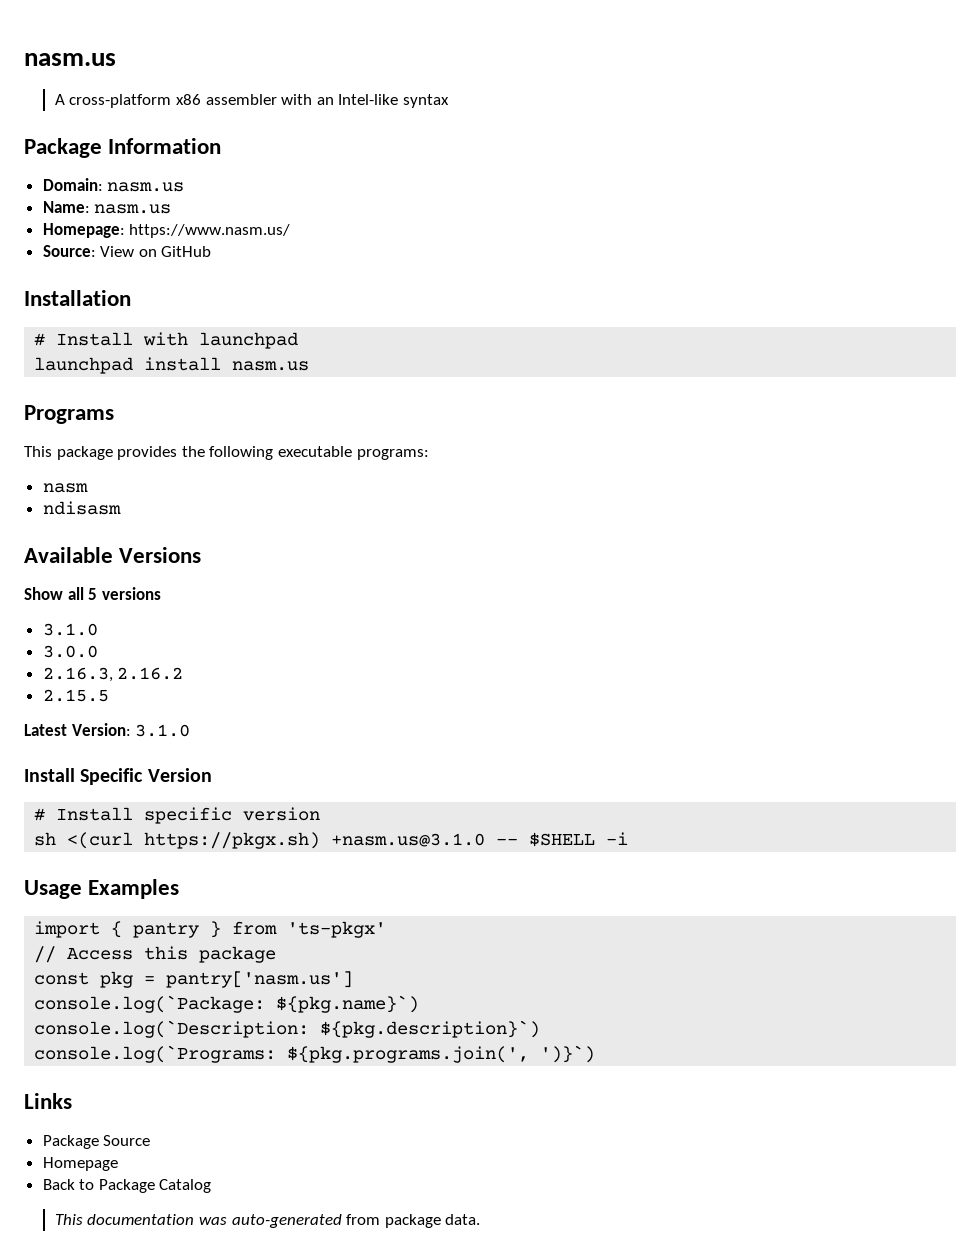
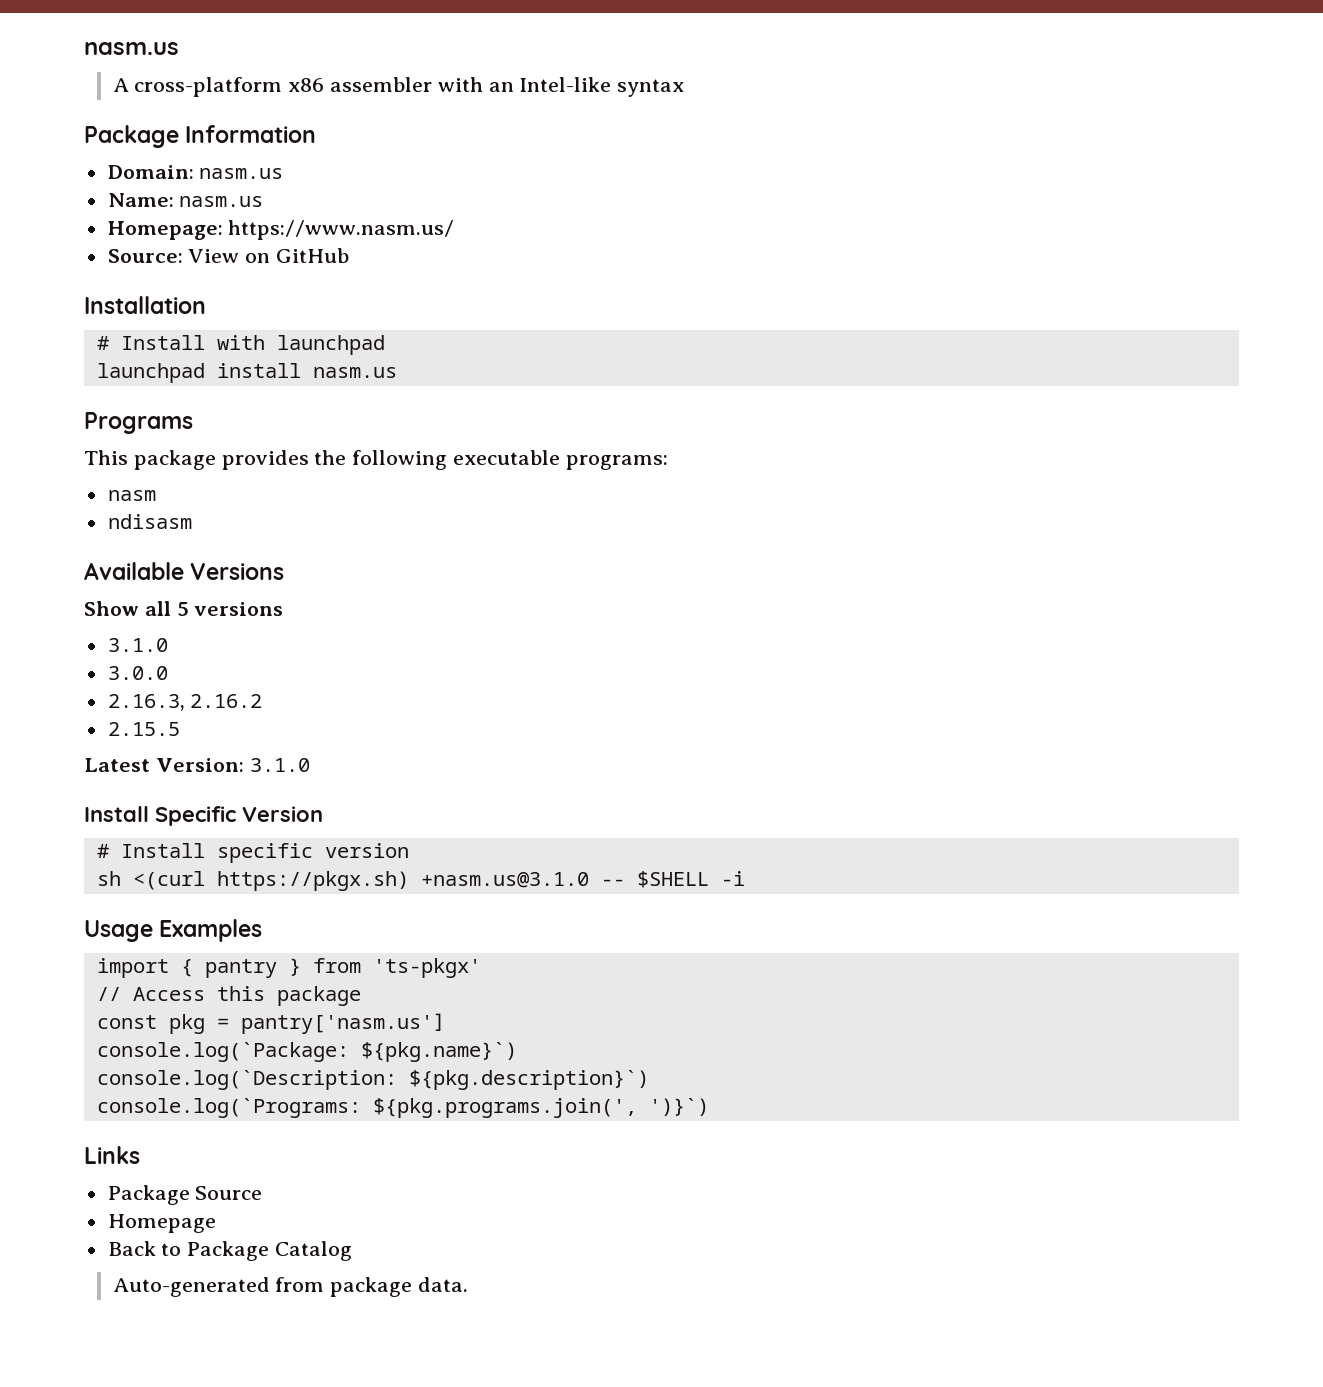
[54,1214,342,1228] This documentation was auto-generated -> [112,1277,270,1297] Auto-generated

